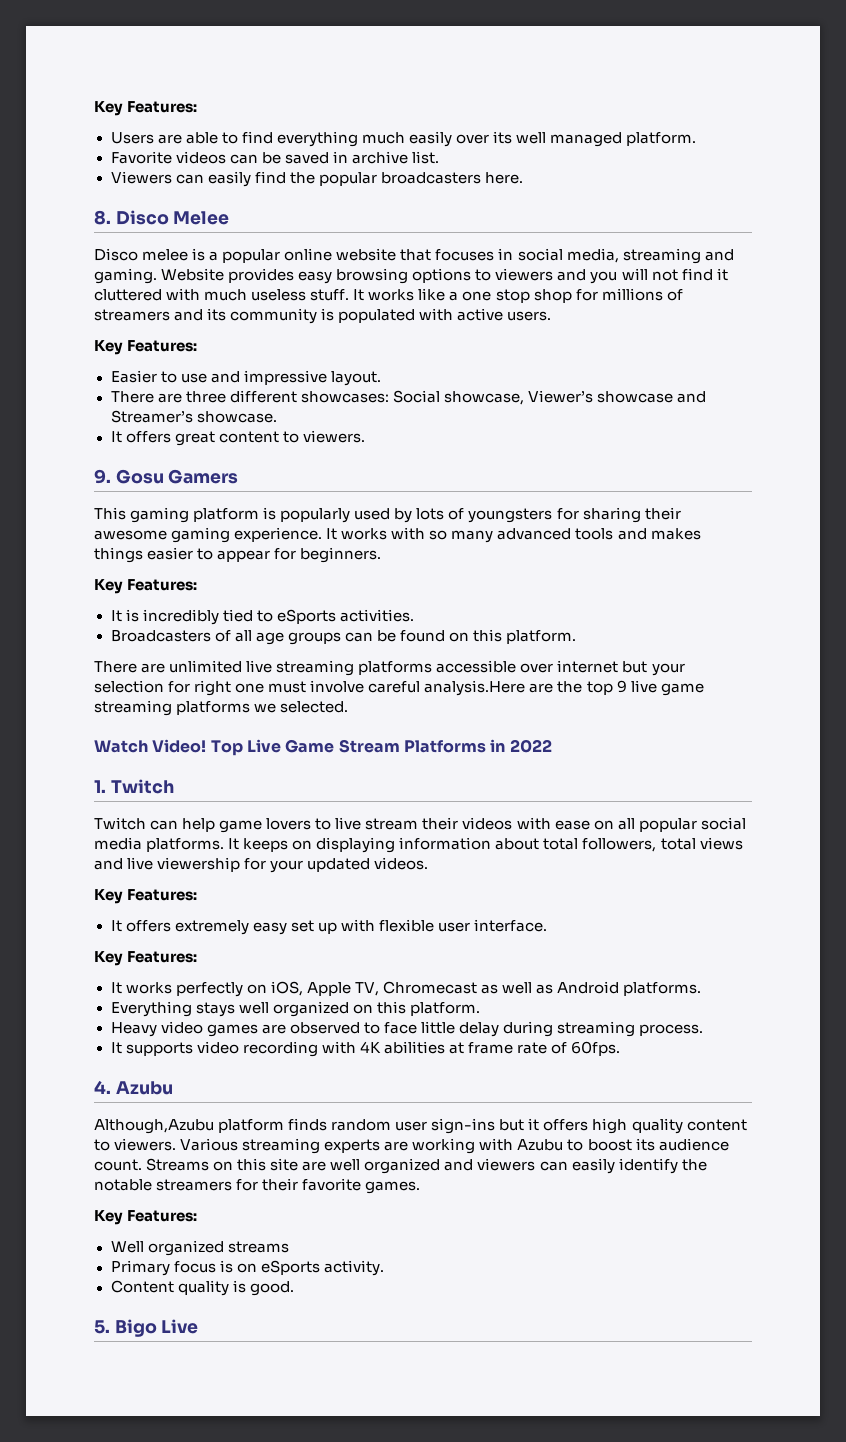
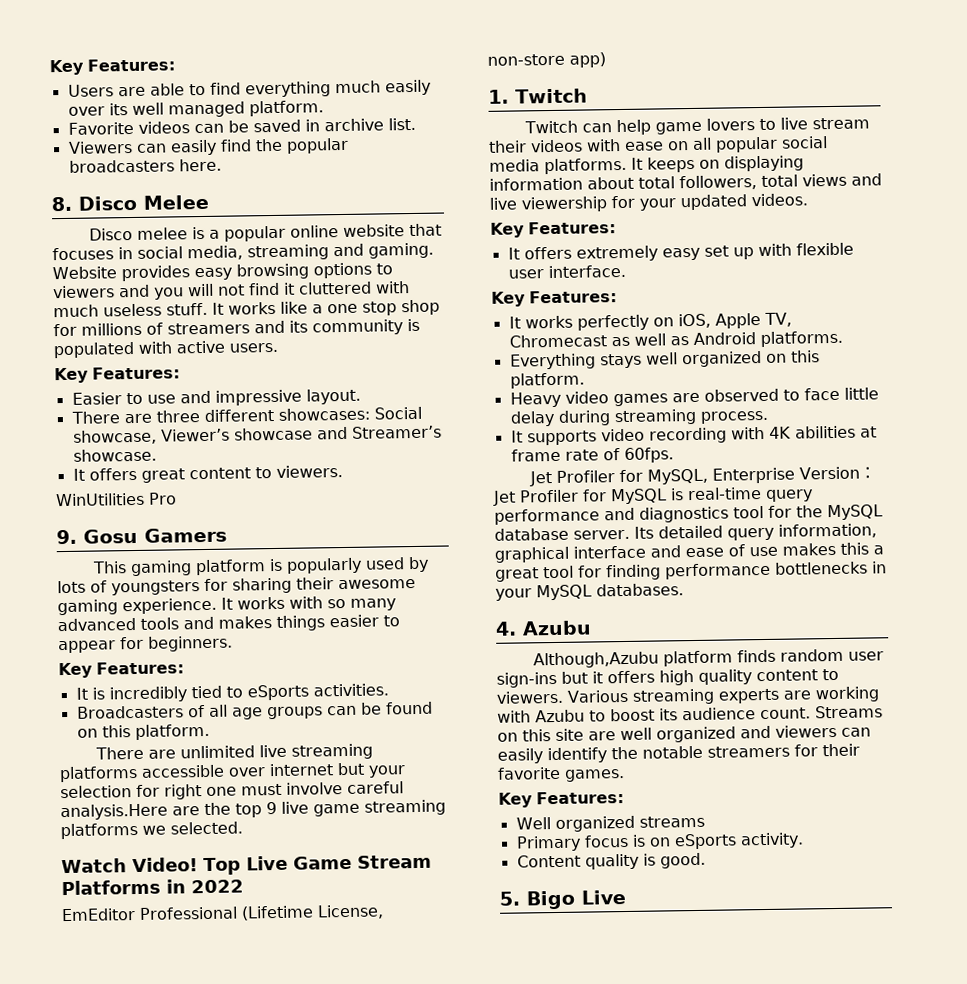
(365, 436) none -> [55,492,177,507] // WinUtilities Pro
(552, 746) none -> [61,904,384,922] [487,52,606,68] // EmEditor Professional (Lifetime License, non-store app)
(621, 1048) none -> [529,466,877,487] [492,487,813,506] [494,504,883,525] [494,523,877,541] [494,542,884,563] [495,561,887,582] [495,583,684,601] // Jet Profiler for MySQL, Enterprise Version：Jet Profiler for MySQL is real-time query performance and diagnostics tool for the MySQL database server. Its detailed query information, graphical interface and ease of use makes this a great tool for finding performance bottlenecks in your MySQL databases.

